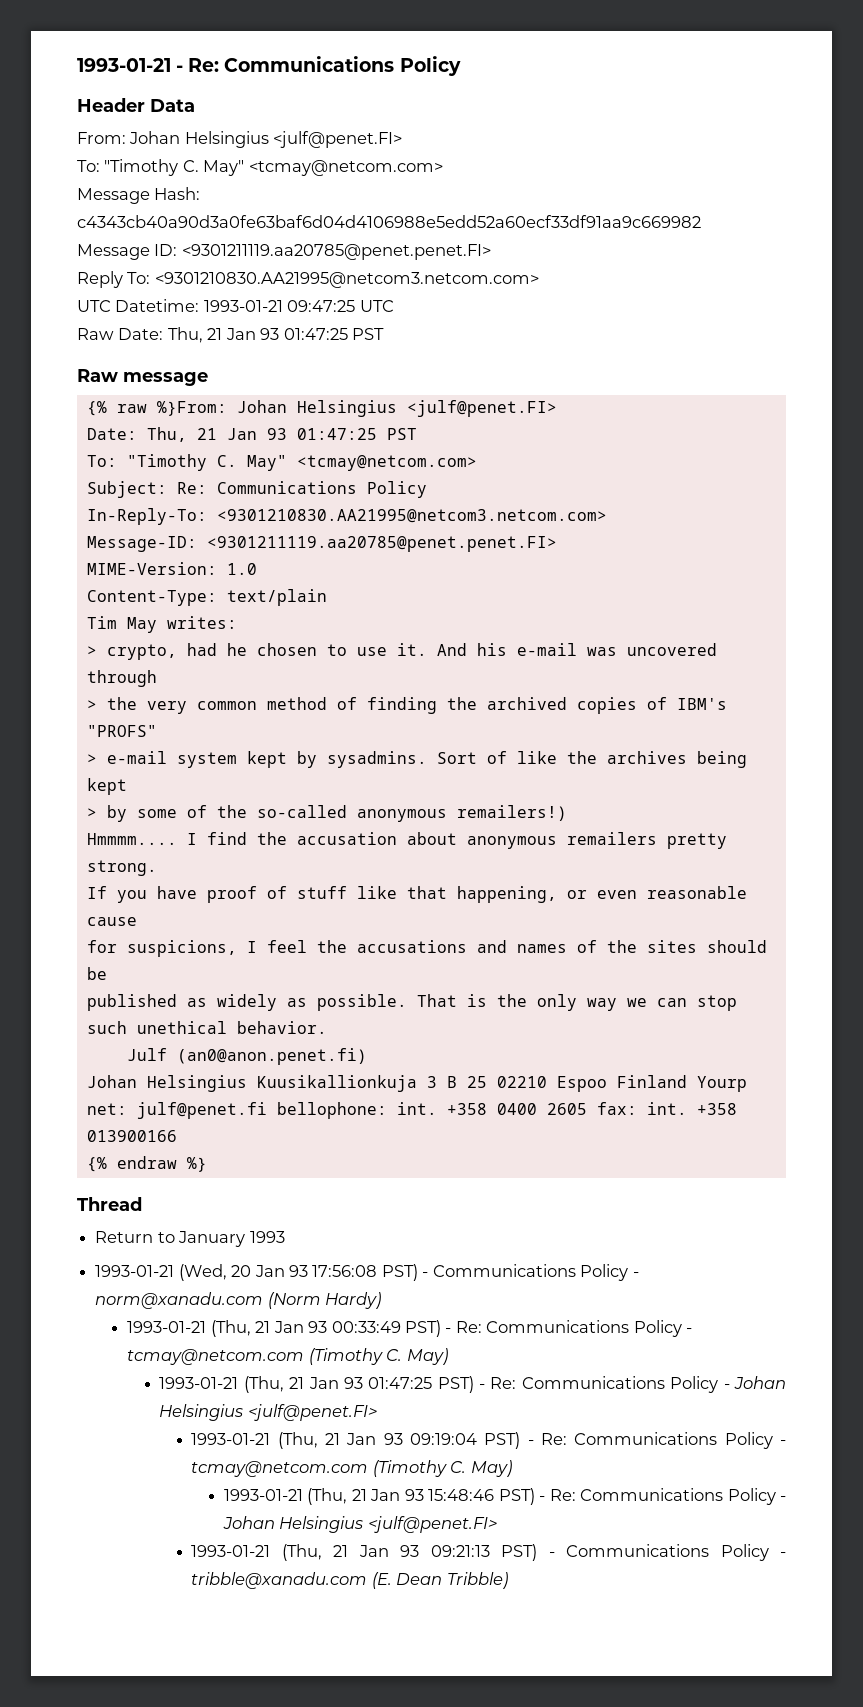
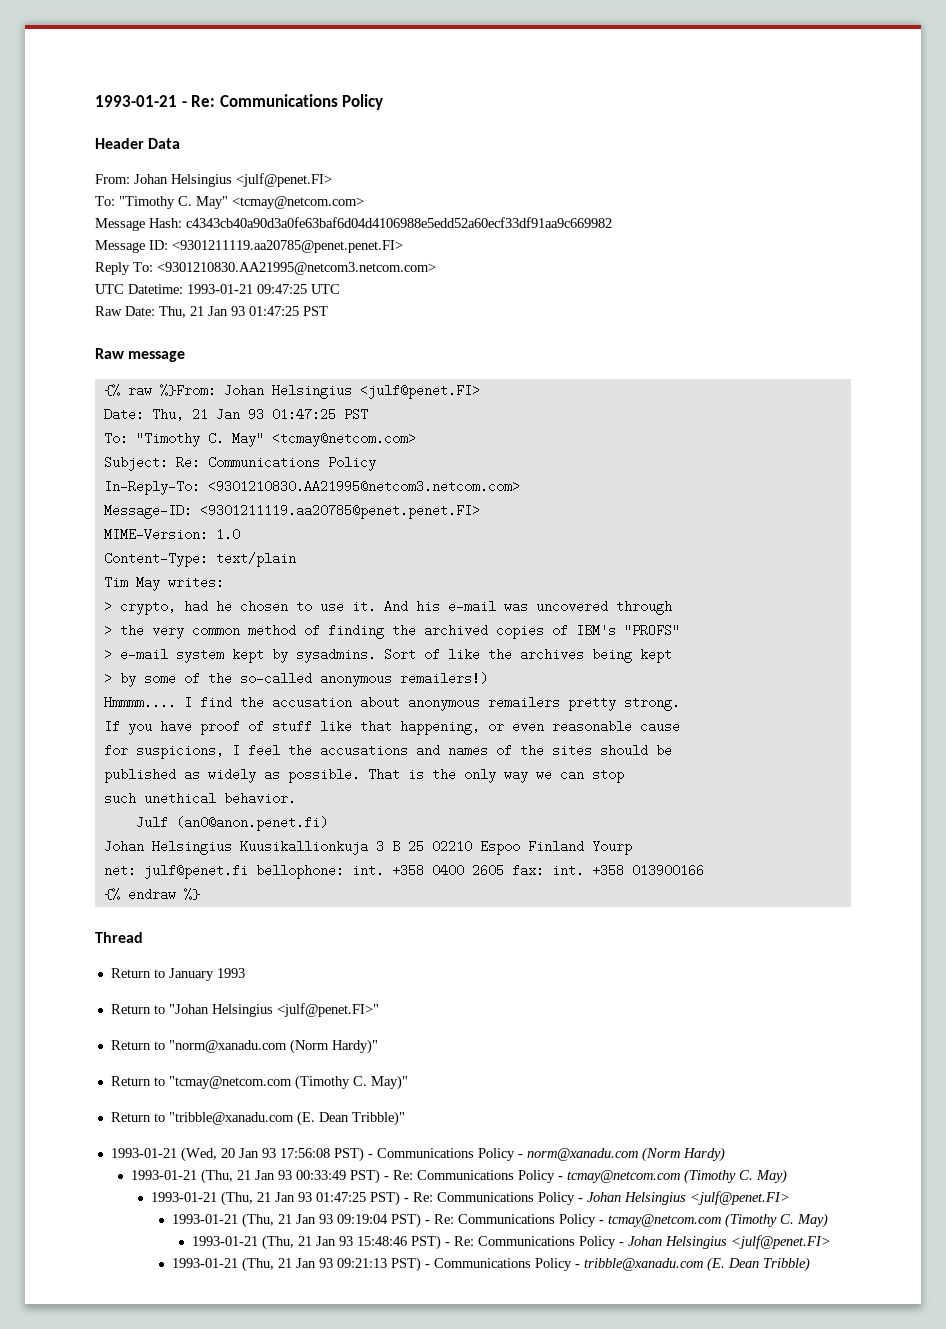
(285, 1237) none -> [110,1003,379,1017] [110,1039,378,1054] [110,1075,408,1090] [110,1111,405,1126] // Return to "Johan Helsingius <julf@penet.FI>" // Return to "norm@xanadu.com (Norm Hardy)" // Return to "tcmay@netcom.com (Timothy C. May)" // Return to "tribble@xanadu.com (E. Dean Tribble)"

